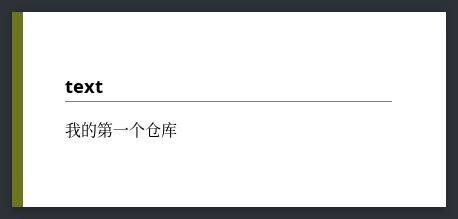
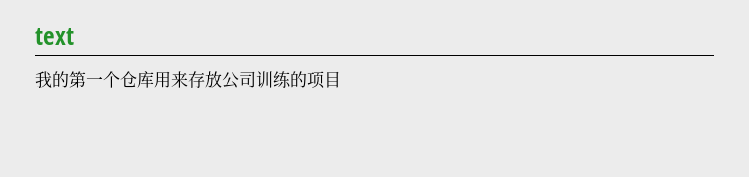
(177, 130) none -> [154,71,341,89] 用来存放公司训练的项目

